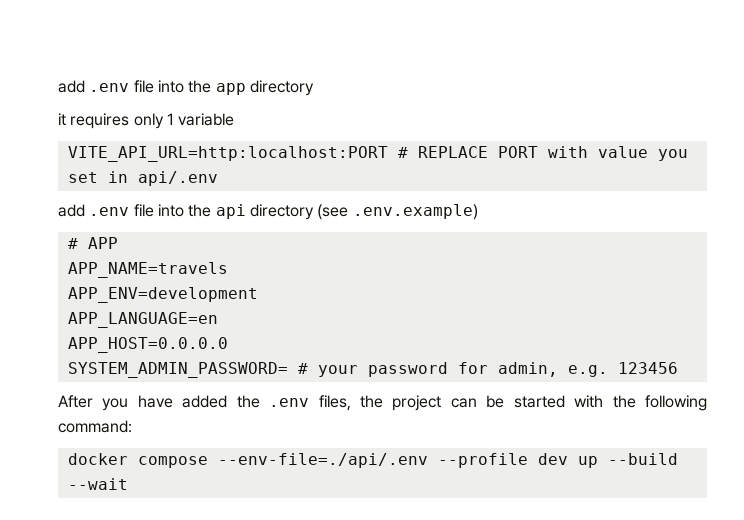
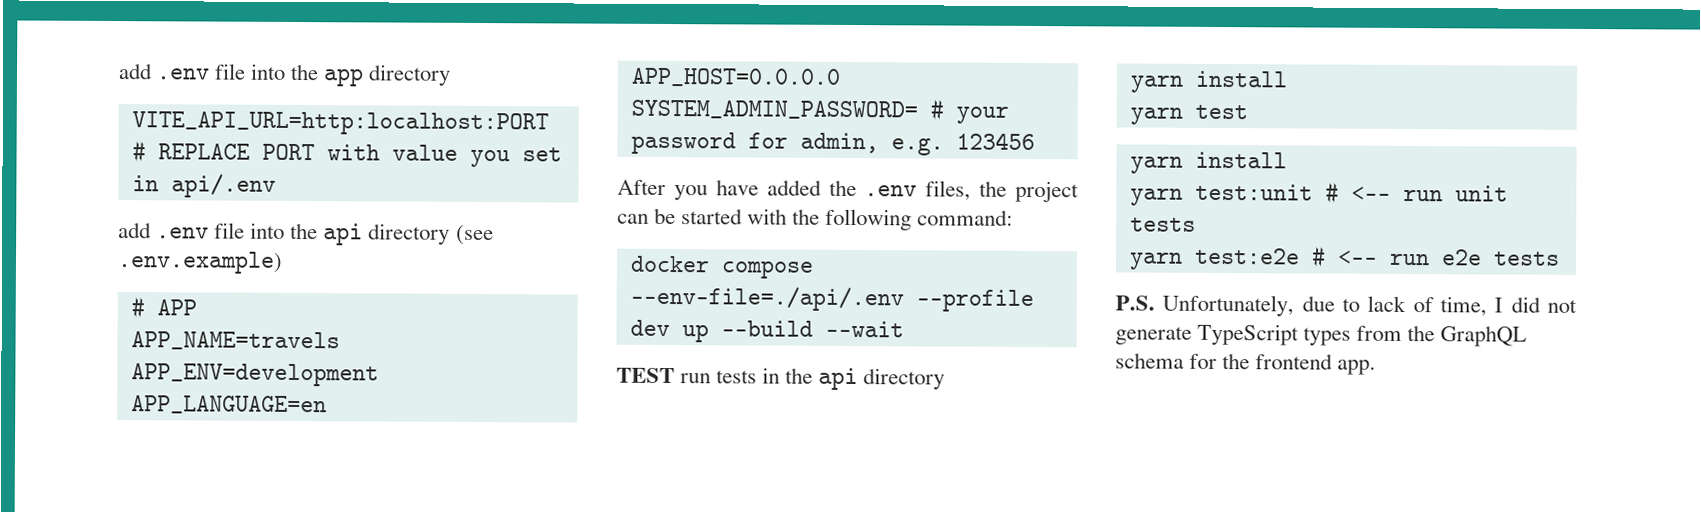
[58,113,235,129] // it requires only 1 variable -> (452, 75) none
(128, 484) none -> [616,367,946,391] [1129,70,1288,93] [1129,104,1248,125] [1129,151,1287,174] [1129,181,1508,206] [1129,217,1196,232] [1128,245,1560,270] [1115,294,1577,317] [1115,323,1528,347] [1115,352,1377,375] // TEST run tests in the api directory // yarn install // yarn test // yarn install // yarn test:unit # <-- run unit tests // yarn test:e2e # <-- run e2e tests // P.S. Unfortunately, due to lack of time, I did not generate TypeScript types from the GraphQL schema for the frontend app.

